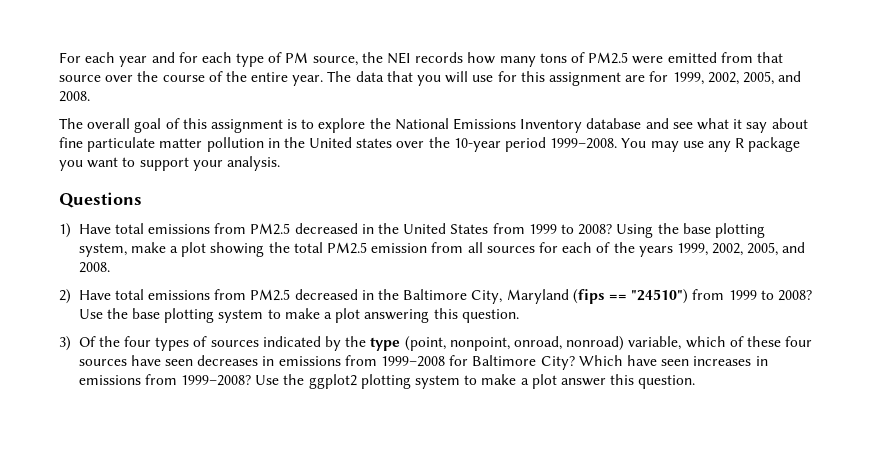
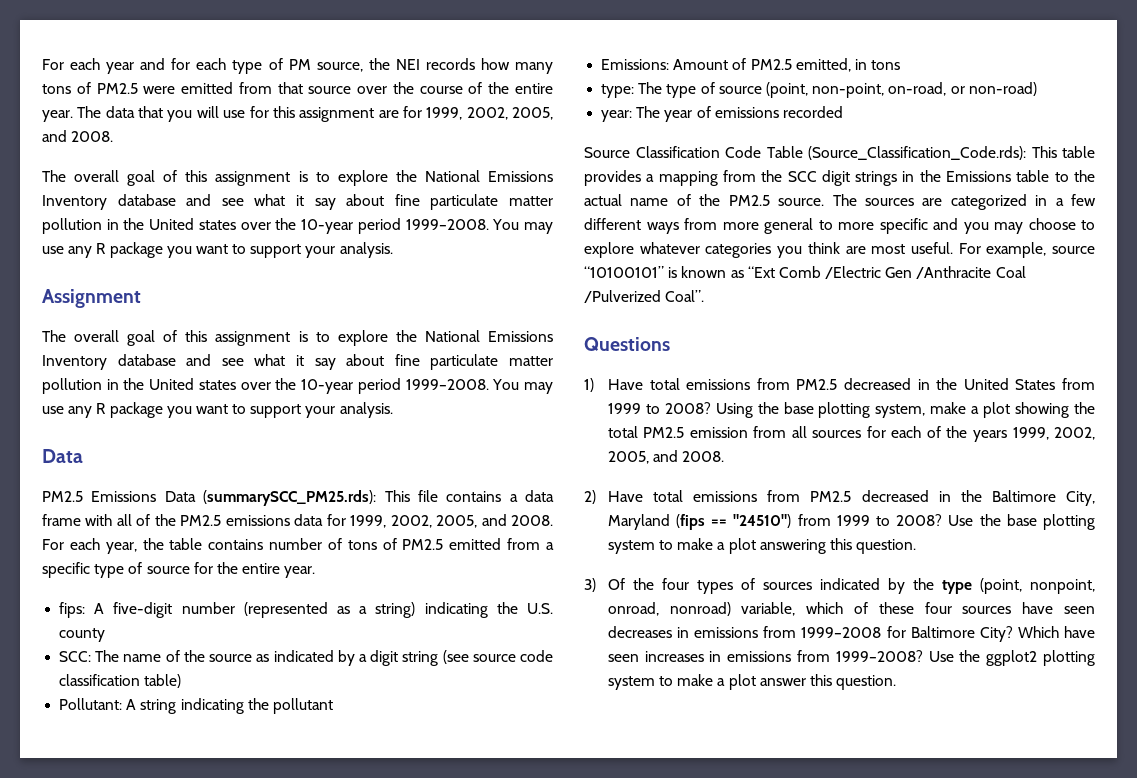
(280, 163) none -> [42,289,141,308] [42,330,553,346] [42,354,554,370] [42,378,553,394] [42,402,393,418] [42,449,83,463] [42,490,554,506] [42,514,553,528] [42,538,555,554] [42,562,316,578] [59,602,553,618] [59,628,106,642] [59,650,553,666] [59,674,182,688] [59,698,333,714] [601,58,901,72] [601,82,1037,98] [601,106,843,122] [584,146,1095,160] [584,170,1095,186] [584,194,1096,210] [584,218,1095,234] [584,242,1095,258] [584,266,1026,279] [584,290,705,303] // Assignment // The overall goal of this assignment is to explore the National Emissions Inventory database and see what it say about fine particulate matter pollution in the United states over the 10-year period 1999–2008. You may use any R package you want to support your analysis. // Data // PM2.5 Emissions Data (summarySCC_PM25.rds): This file contains a data frame with all of the PM2.5 emissions data for 1999, 2002, 2005, and 2008. For each year, the table contains number of tons of PM2.5 emitted from a specific type of source for the entire year. // fips: A five-digit number (represented as a string) indicating the U.S. county // SCC: The name of the source as indicated by a digit string (see source code classification table) // Pollutant: A string indicating the pollutant // Emissions: Amount of PM2.5 emitted, in tons // type: The type of source (point, non-point, on-road, or non-road) // year: The year of emissions recorded // Source Classification Code Table (Source_Classification_Code.rds): This table provides a mapping from the SCC digit strings in the Emissions table to the actual name of the PM2.5 source. The sources are categorized in a few different ways from more general to more specific and you may choose to explore whatever categories you think are most useful. For example, source “10100101” is known as “Ext Comb /Electric Gen /Anthracite Coal /Pulverized Coal”.

